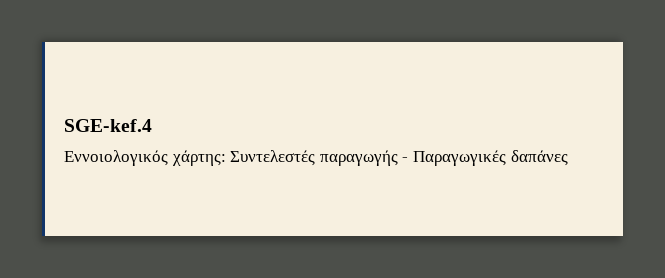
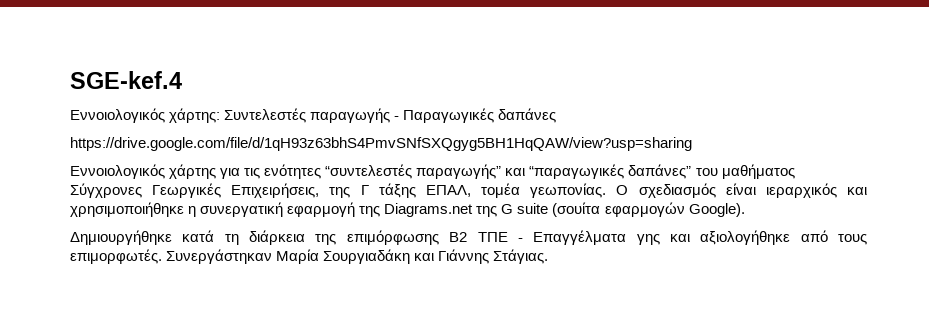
(568, 158) none -> [70,137,692,151] [70,164,795,179] [70,183,867,198] [70,202,745,217] [70,230,868,245] [70,249,549,264] // https://drive.google.com/file/d/1qH93z63bhS4PmvSNfSXQgyg5BH1HqQAW/view?usp=sharing // Εννοιολογικός χάρτης για τις ενότητες “συντελεστές παραγωγής” και “παραγωγικές δαπάνες” του μαθήματος Σύγχρονες Γεωργικές Επιχειρήσεις, της Γ τάξης ΕΠΑΛ, τομέα γεωπονίας. Ο σχεδιασμός είναι ιεραρχικός και χρησιμοποιήθηκε η συνεργατική εφαρμογή της Diagrams.net της G suite (σουίτα εφαρμογών Google). // Δημιουργήθηκε κατά τη διάρκεια της επιμόρφωσης Β2 ΤΠΕ - Επαγγέλματα γης και αξιολογήθηκε από τους επιμορφωτές. Συνεργάστηκαν Μαρία Σουργιαδάκη και Γιάννης Στάγιας.

